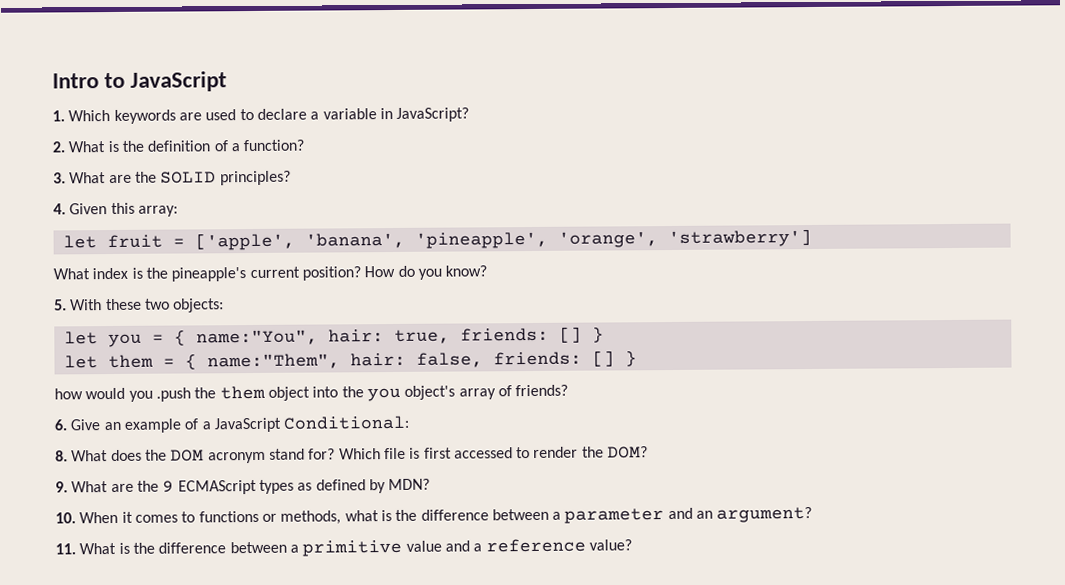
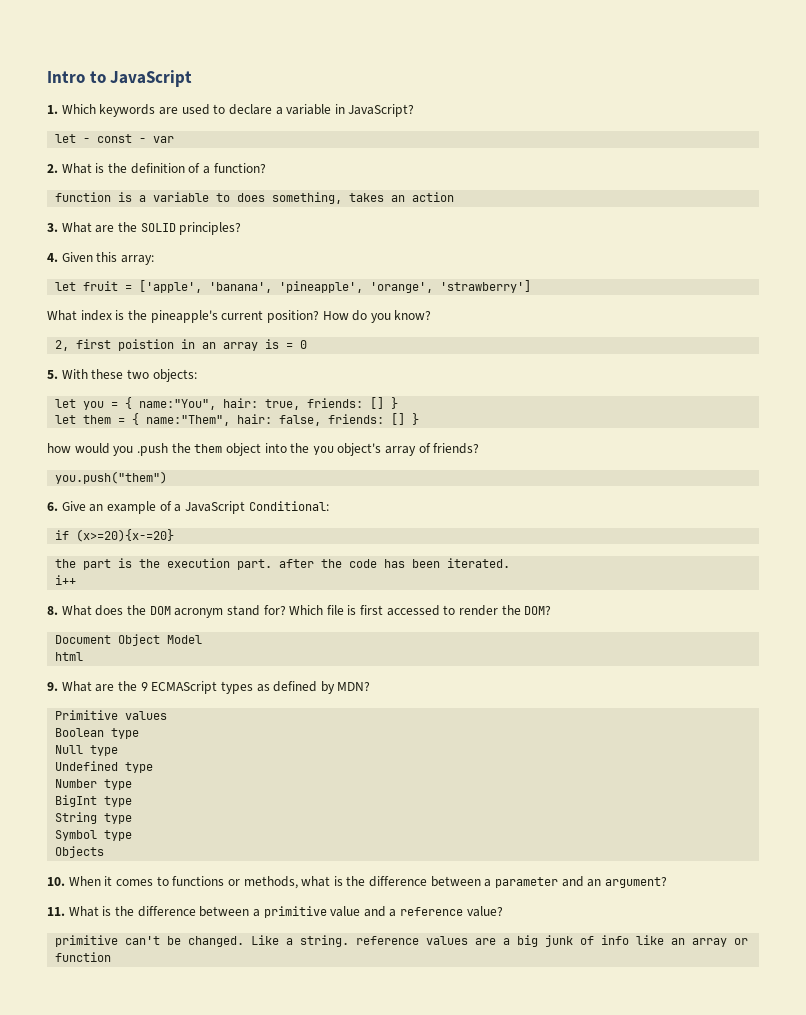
(470, 114) none -> [55,134,175,143] // let - const - var
(305, 145) none -> [55,192,455,204] // function is a variable to does something, takes an action
(488, 271) none -> [55,339,308,351] // 2, first poistion in an array is = 0
(569, 390) none -> [55,471,168,484] // you.push("them")
(410, 422) none -> [55,529,175,542] [55,558,511,570] [55,575,77,585] // if (x>=20){x-=20} // the part is the execution part. after the code has been iterated. // i++
(649, 452) none -> [55,634,203,646] [55,652,84,661] // Document Object Model // html
(431, 484) none -> [55,710,168,720] [55,728,140,739] [55,745,119,756] [55,761,154,773] [55,779,133,790] [55,795,133,807] [55,812,133,824] [55,830,133,841] [55,846,105,858] // Primitive values // Boolean type // Null type // Undefined type // Number type // BigInt type // String type // Symbol type // Objects
(632, 545) none -> [55,935,749,947] [55,952,112,962] // primitive can't be changed. Like a string. reference values are a big junk of info like an array or function

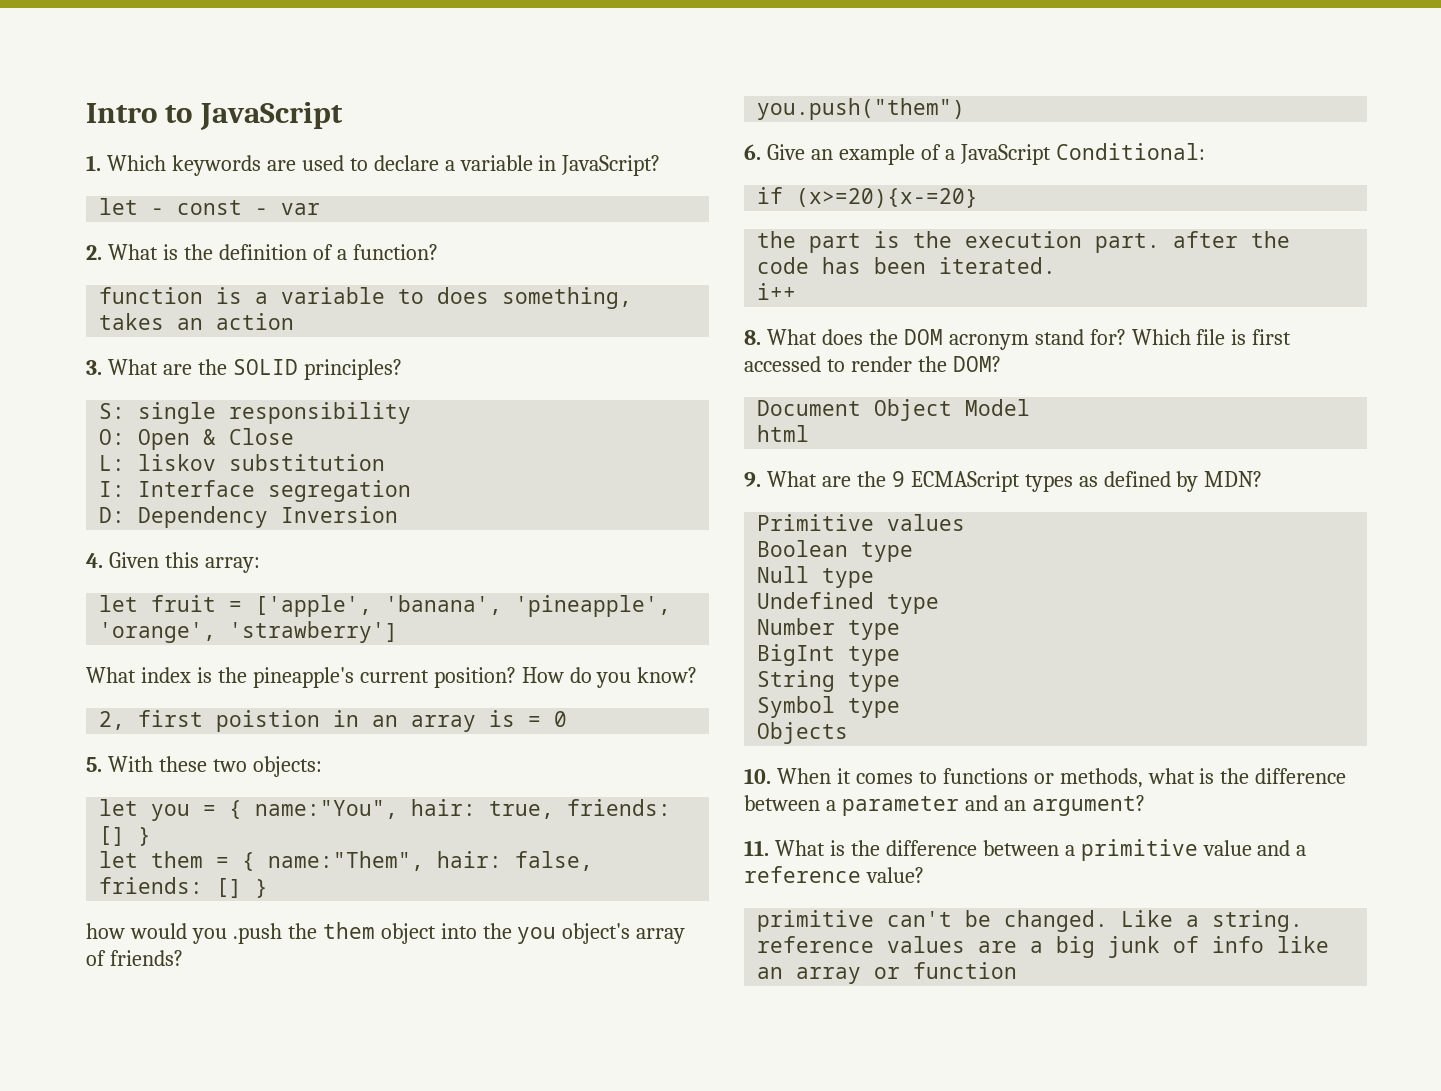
(242, 228) none -> [99,402,412,424] [99,428,295,450] [99,454,386,471] [99,480,412,502] [99,506,399,528] // S: single responsibility // O: Open & Close // L: liskov substitution // I: Interface segregation // D: Dependency Inversion

